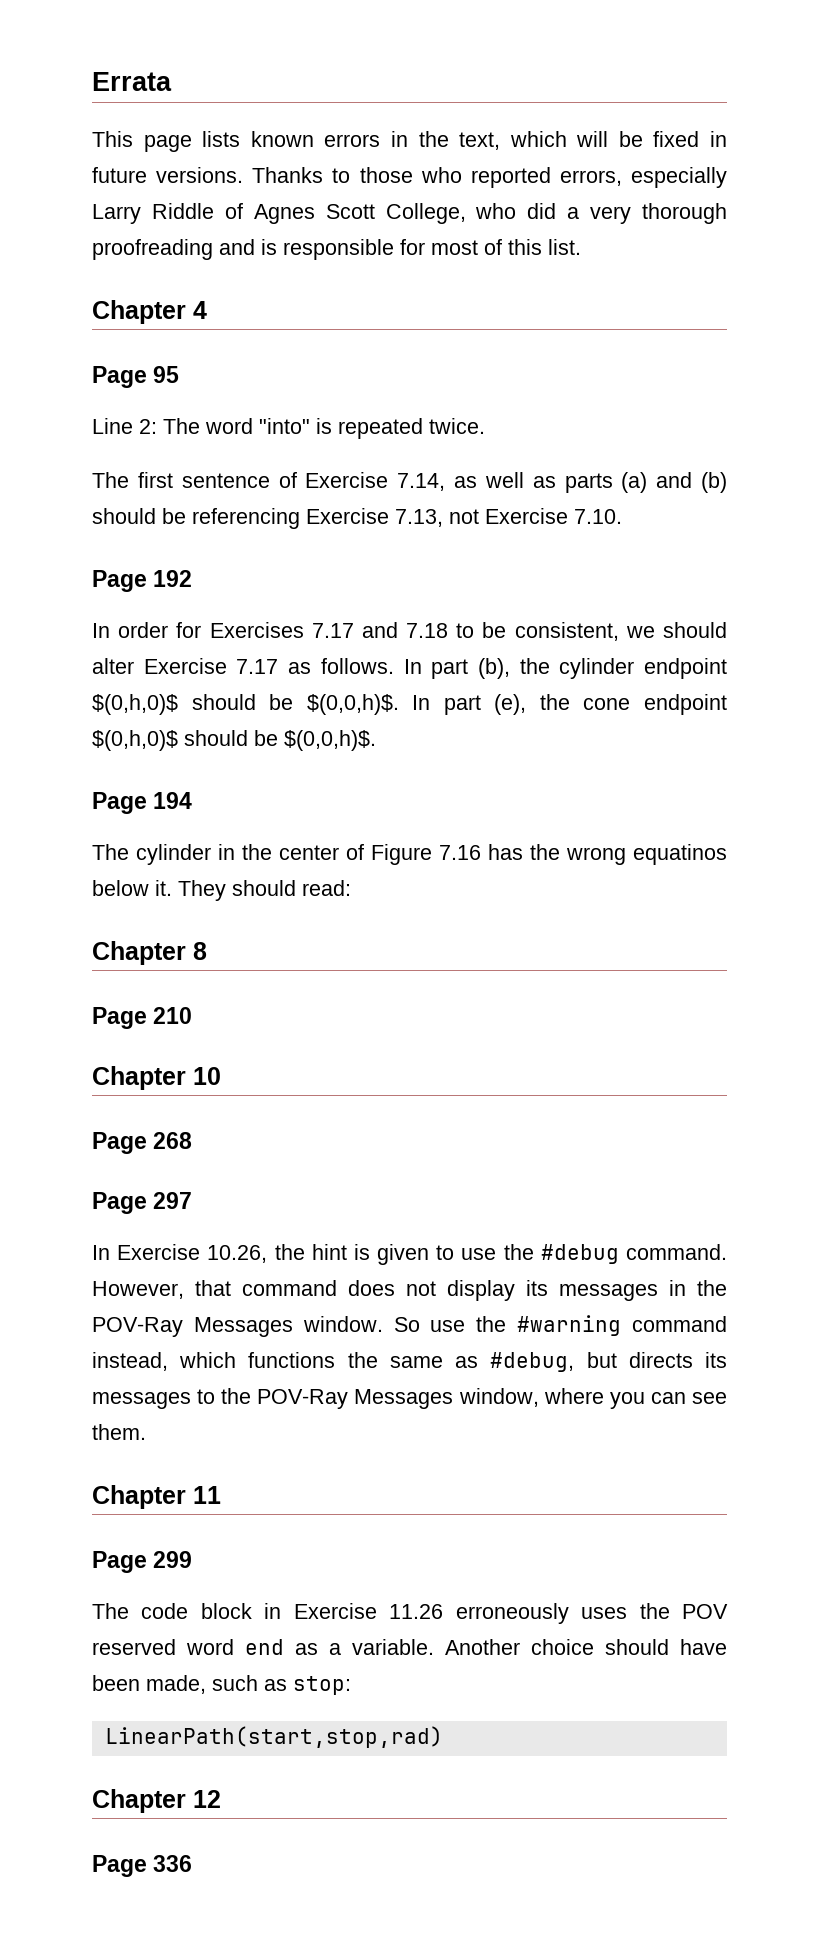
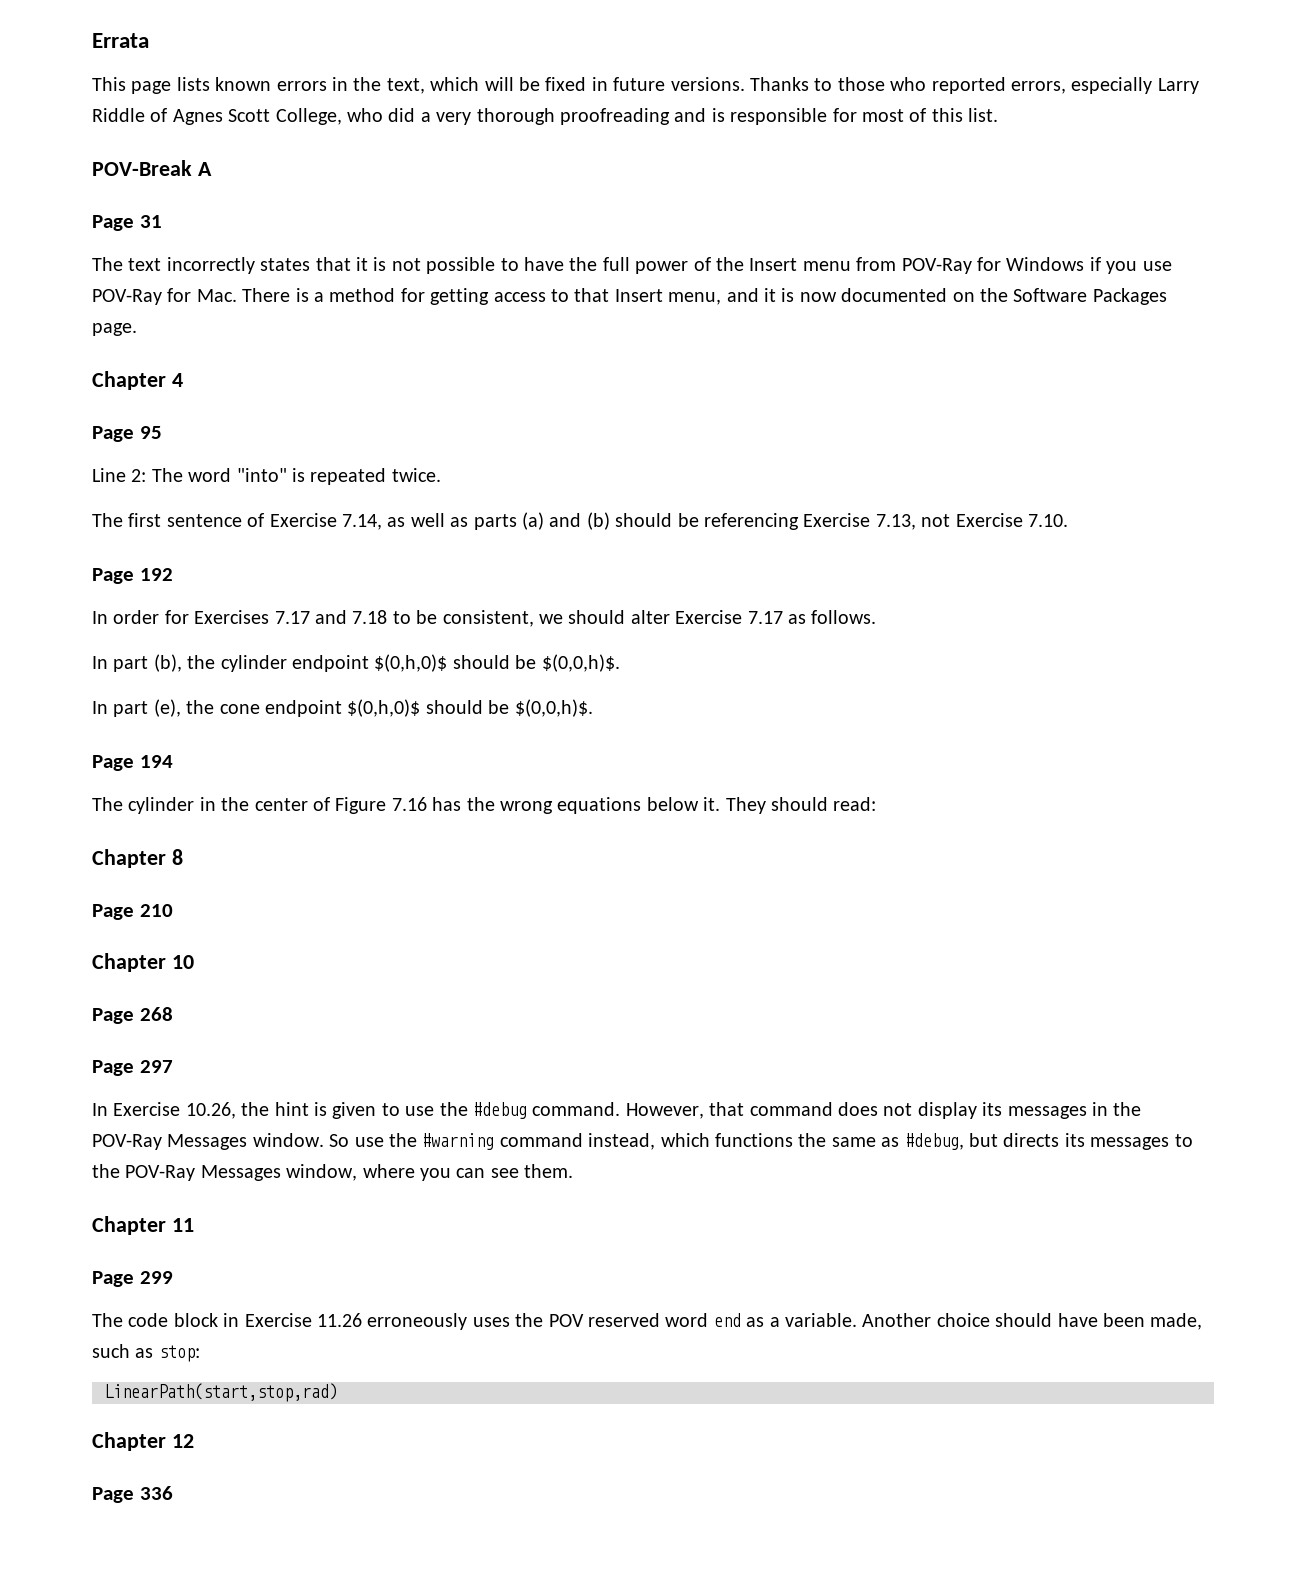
(581, 247) none -> [92,160,212,176] [92,215,162,231] [92,257,1172,274] [92,288,1167,305] [92,323,137,336] // POV-Break A // Page 31 // The text incorrectly states that it is not possible to have the full power of the Insert menu from POV-Ray for Windows if you use POV-Ray for Mac. There is a method for getting access to that Insert menu, and it is now documented on the Software Packages page.
(394, 666) none -> (877, 617) //
(399, 704) none -> (620, 663) //
[633,844,727,865] equatinos -> [557,797,642,814] equations

